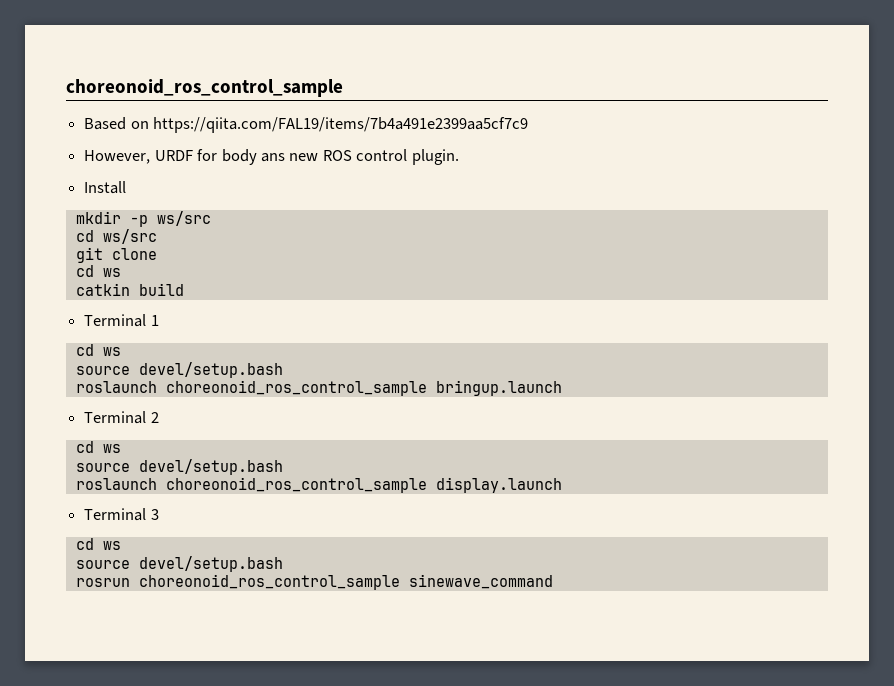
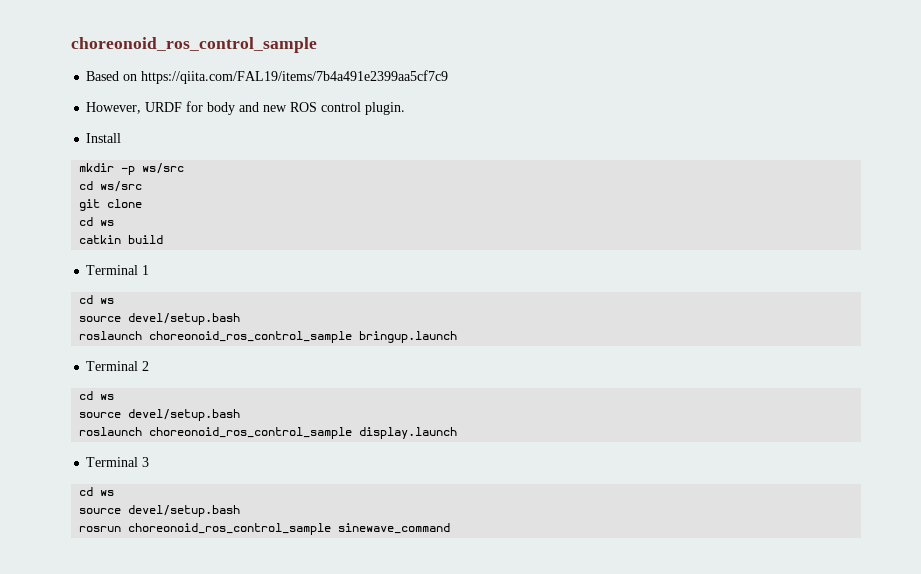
[260,153,285,162] ans -> [239,102,260,112] and

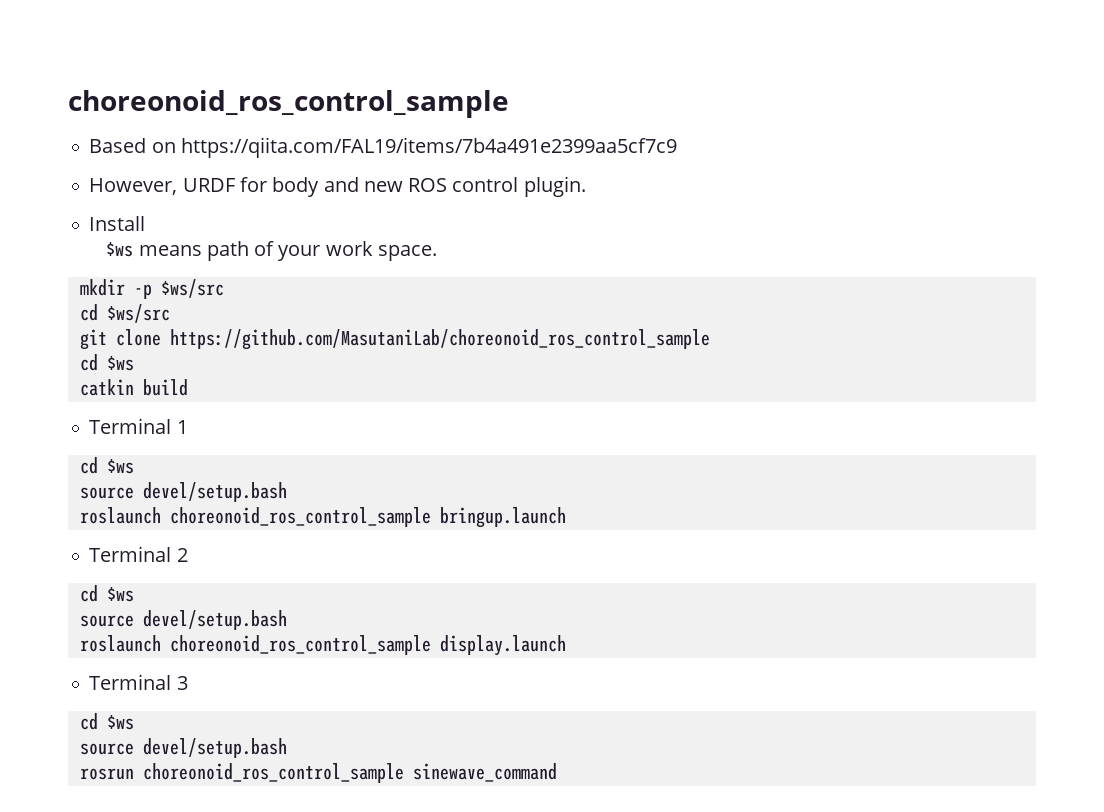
(122, 138) none -> [106,241,437,261] // $ws means path of your work space.
[142,163,185,174] [79,181,143,192] ws/src // cd ws/src -> [160,279,224,298] [79,304,170,323] $ws/src // cd $ws/src
[79,217,115,226] // cd ws -> [169,329,710,350] [79,354,134,371] https://github.com/MasutaniLab/choreonoid_ros_control_sample // cd $ws
[100,298,115,304] ws -> [106,459,134,474] $ws
[100,394,115,400] ws -> [106,587,134,602] $ws
[100,490,115,496] ws -> [106,715,134,730] $ws

